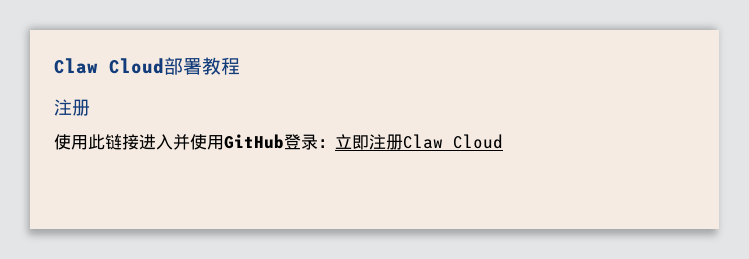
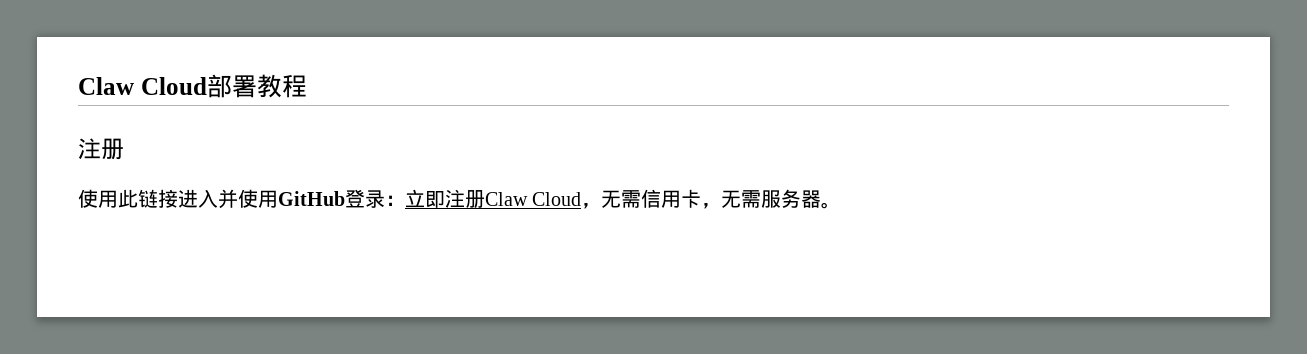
(503, 141) none -> [581,189,842,209] ，无需信用卡，无需服务器。

